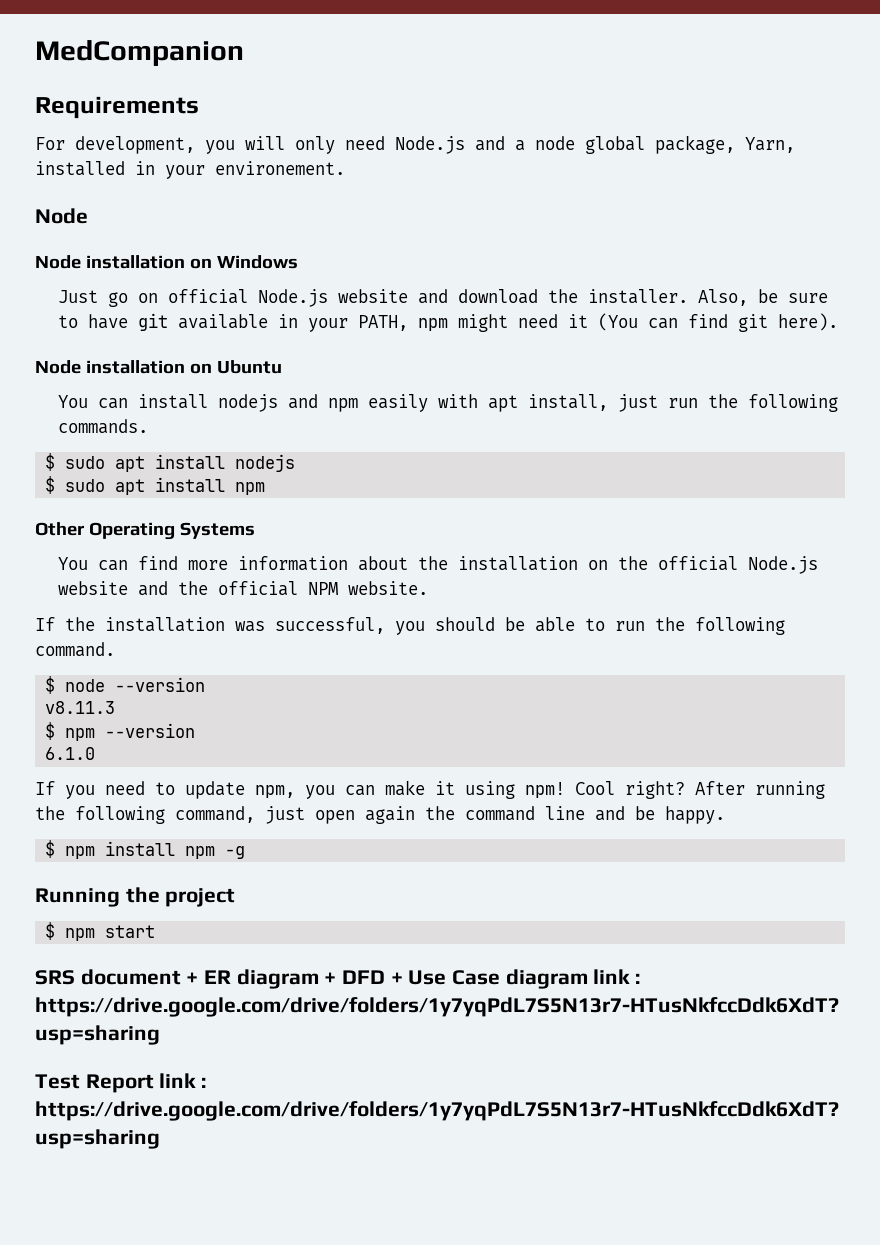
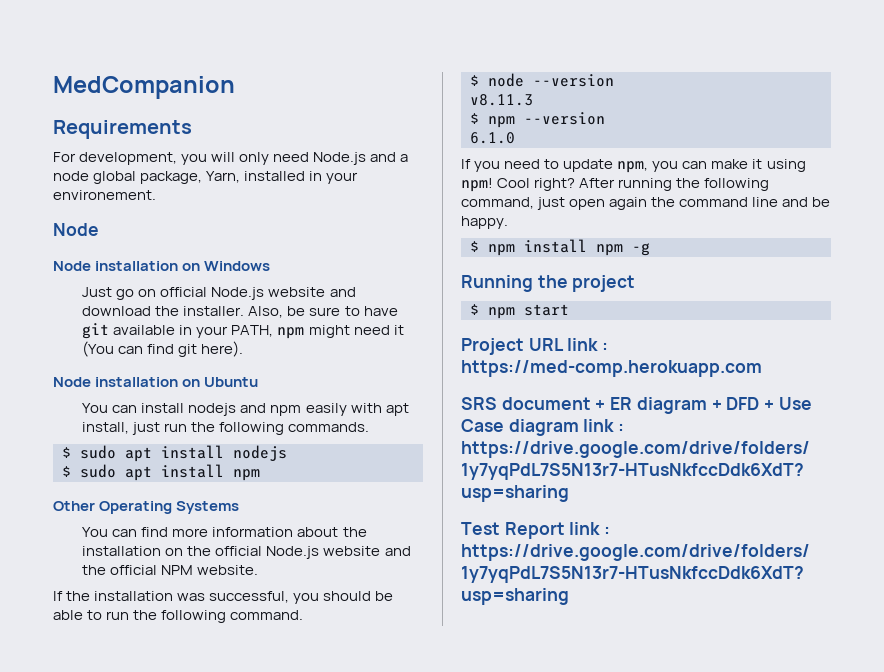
(156, 931) none -> [461,338,609,355] [461,360,762,377] // Project URL link : https://med-comp.herokuapp.com

